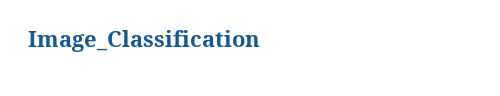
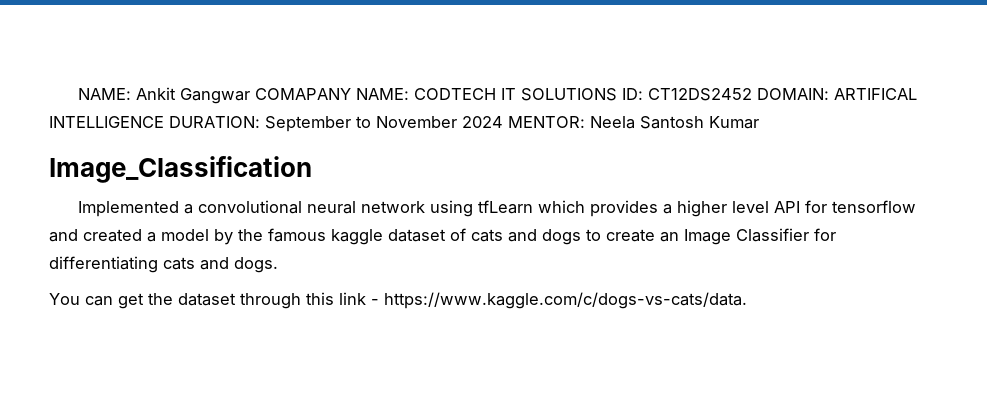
[28,30,260,52] Image_Classification -> [78,87,918,104] [49,116,759,132] [49,156,312,183] [78,200,917,217] [49,228,836,245] [49,256,278,273] [49,292,747,309] NAME: Ankit Gangwar COMAPANY NAME: CODTECH IT SOLUTIONS ID: CT12DS2452 DOMAIN: ARTIFICAL INTELLIGENCE DURATION: September to November 2024 MENTOR: Neela Santosh Kumar // Image_Classification // Implemented a convolutional neural network using tfLearn which provides a higher level API for tensorflow and created a model by the famous kaggle dataset of cats and dogs to create an Image Classifier for differentiating cats and dogs. // You can get the dataset through this link - https://www.kaggle.com/c/dogs-vs-cats/data.

